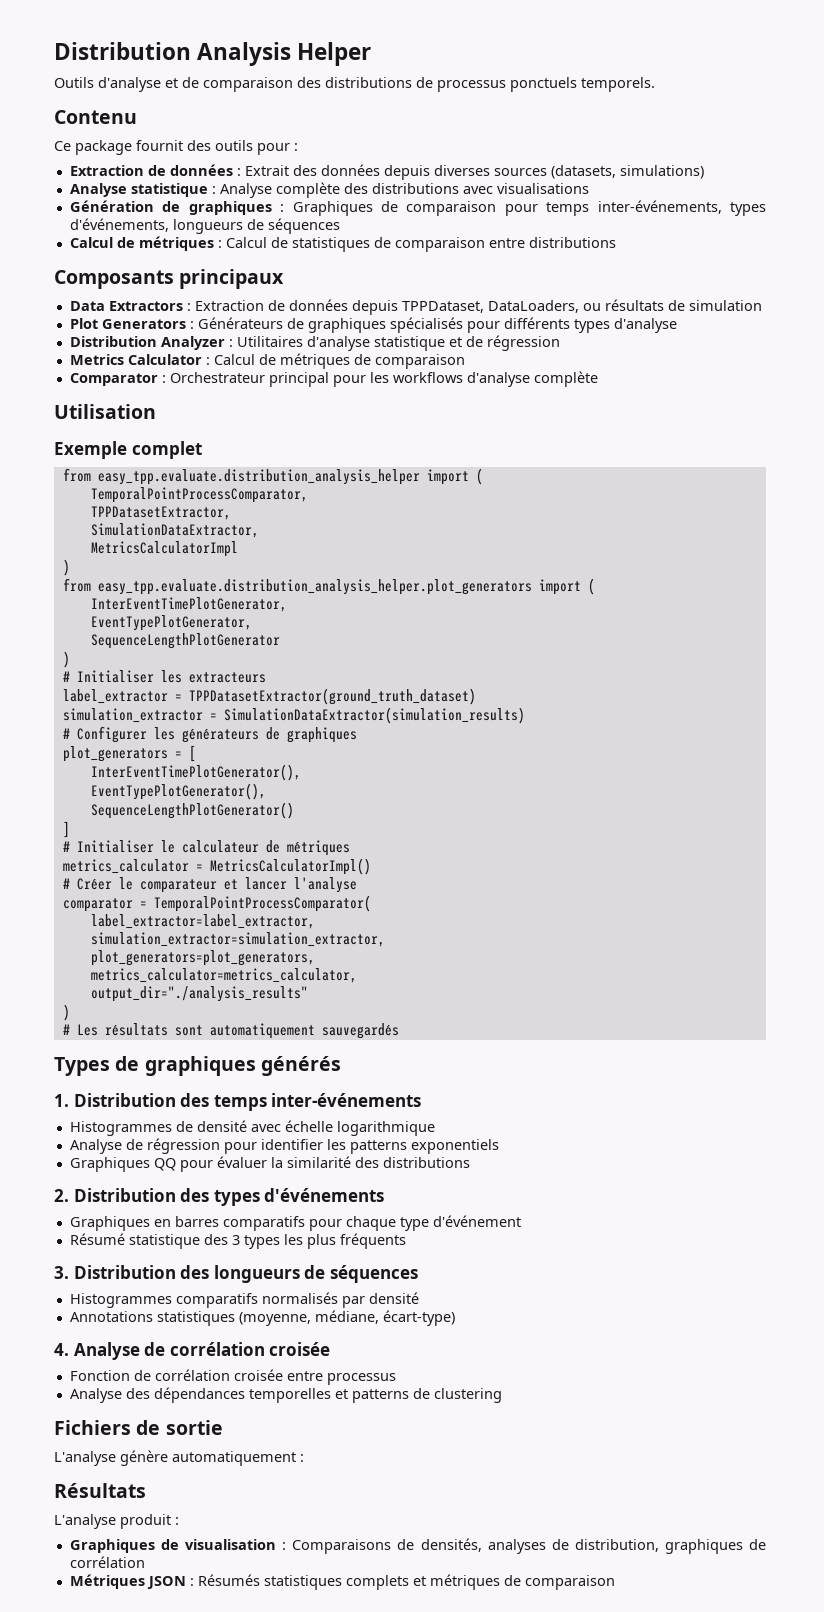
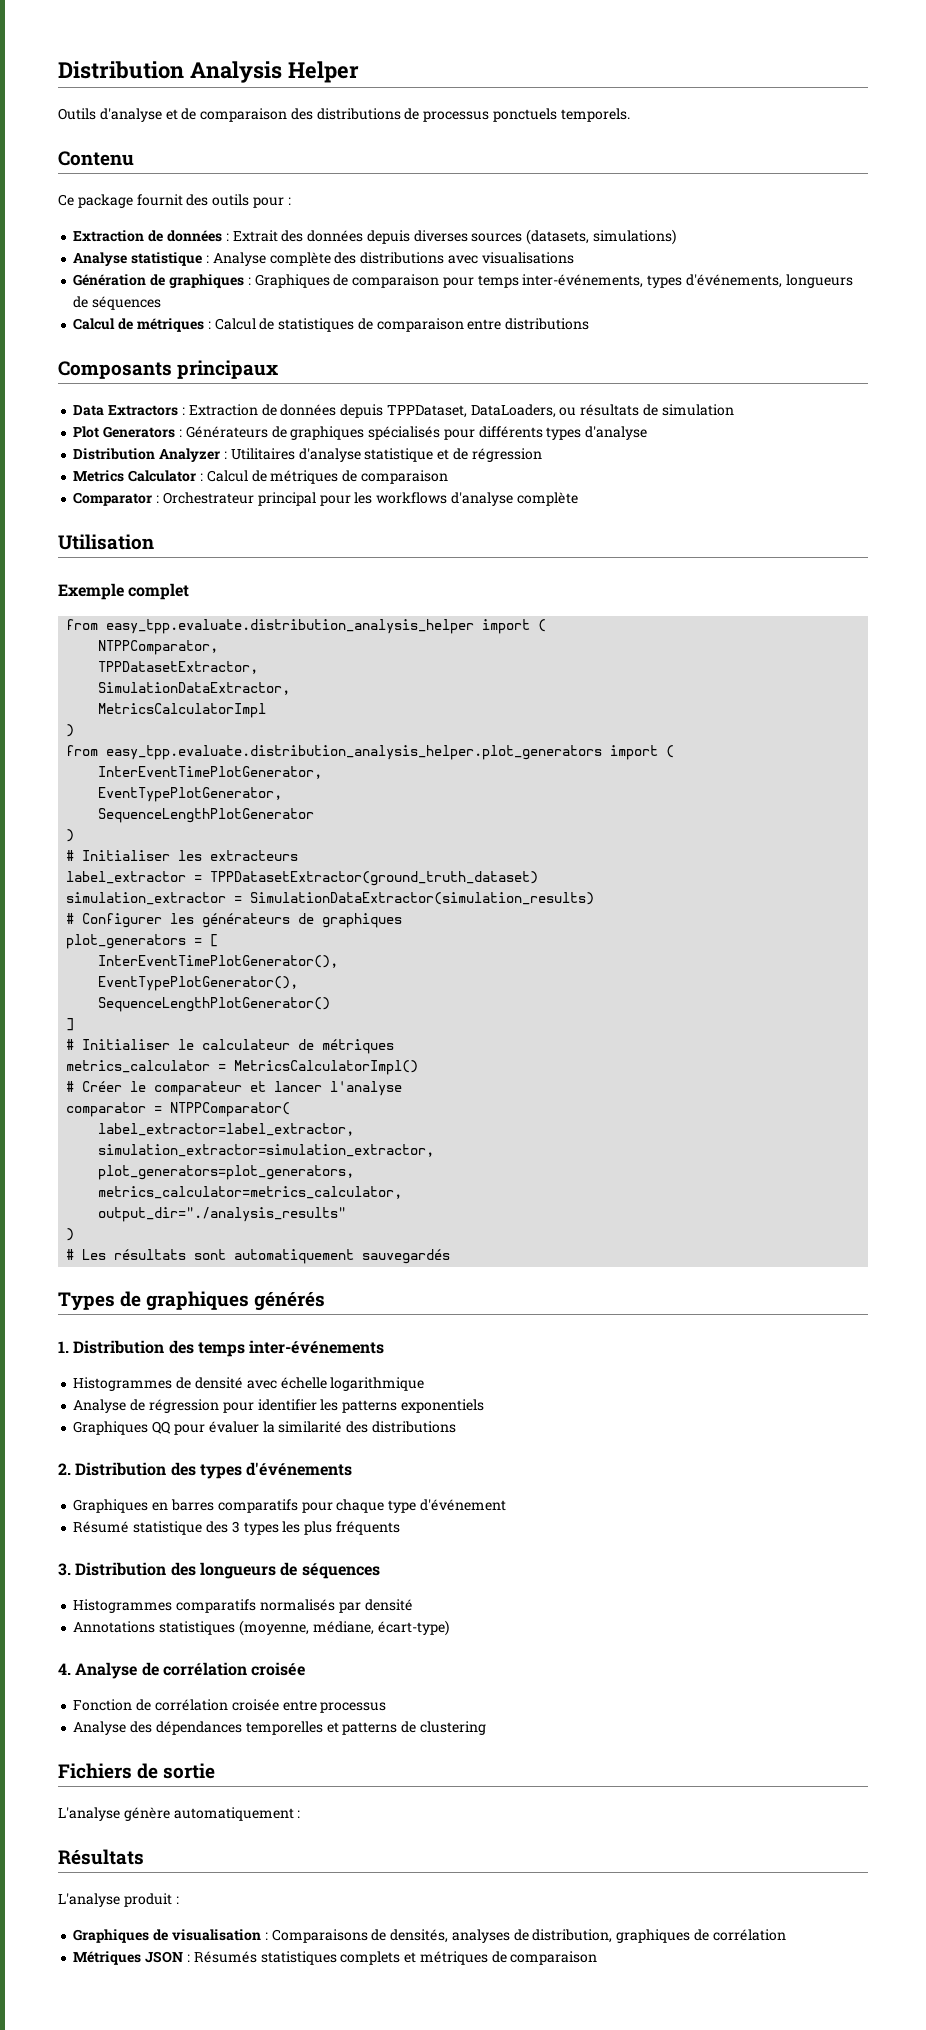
[90,487,308,503] TemporalPointProcessComparator, -> [98,640,219,655] NTPPComparator,
[153,895,371,912] TemporalPointProcessComparator( -> [170,1102,291,1117] NTPPComparator(

